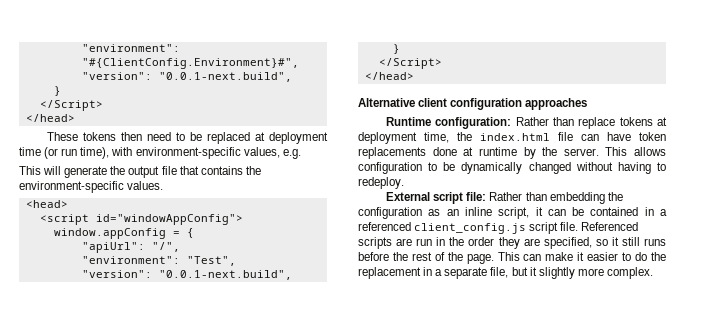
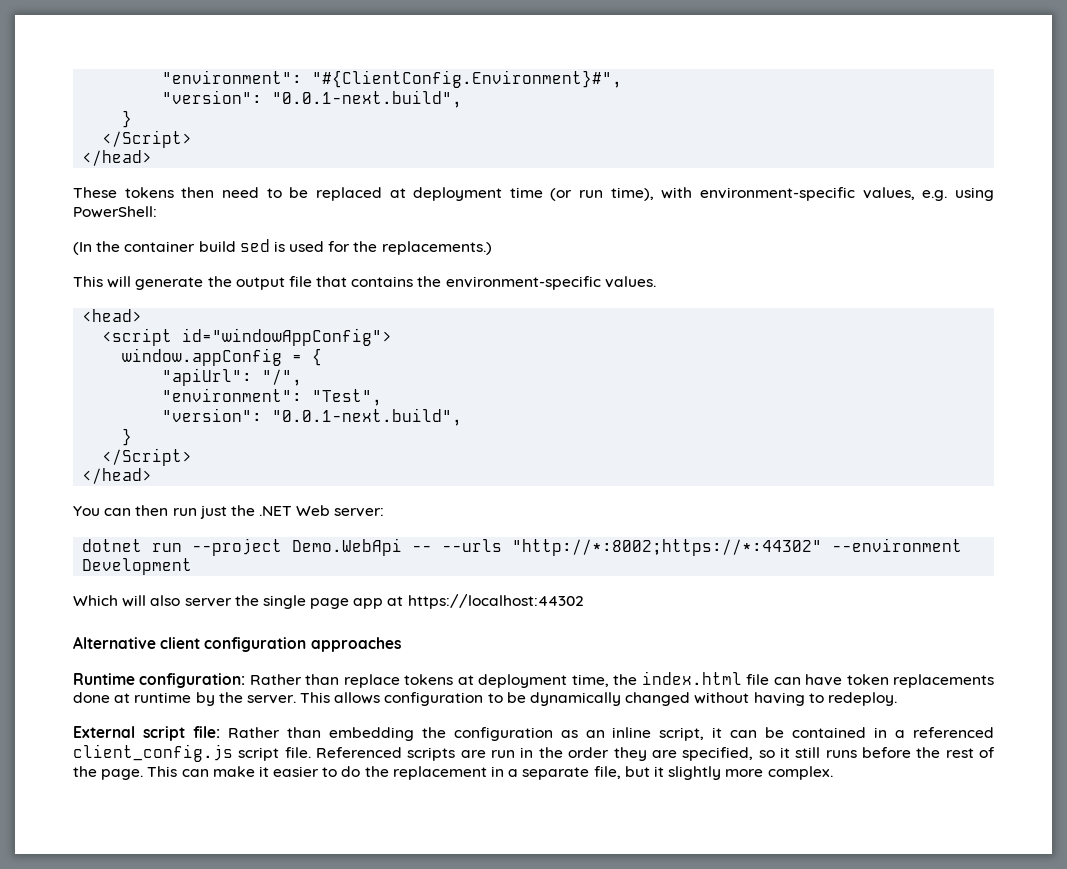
(301, 154) none -> [954,187,994,201] [73,206,157,218] [73,239,492,255] using PowerShell: // (In the container build sed is used for the replacements.)
(414, 76) none -> [73,505,385,519] [82,538,963,556] [82,558,193,575] [73,594,584,609] // You can then run just the .NET Web server: // dotnet run --project Demo.WebApi -- --urls "http://*:8002;https://*:44302" --environment Development // Which will also server the single page app at https://localhost:44302

